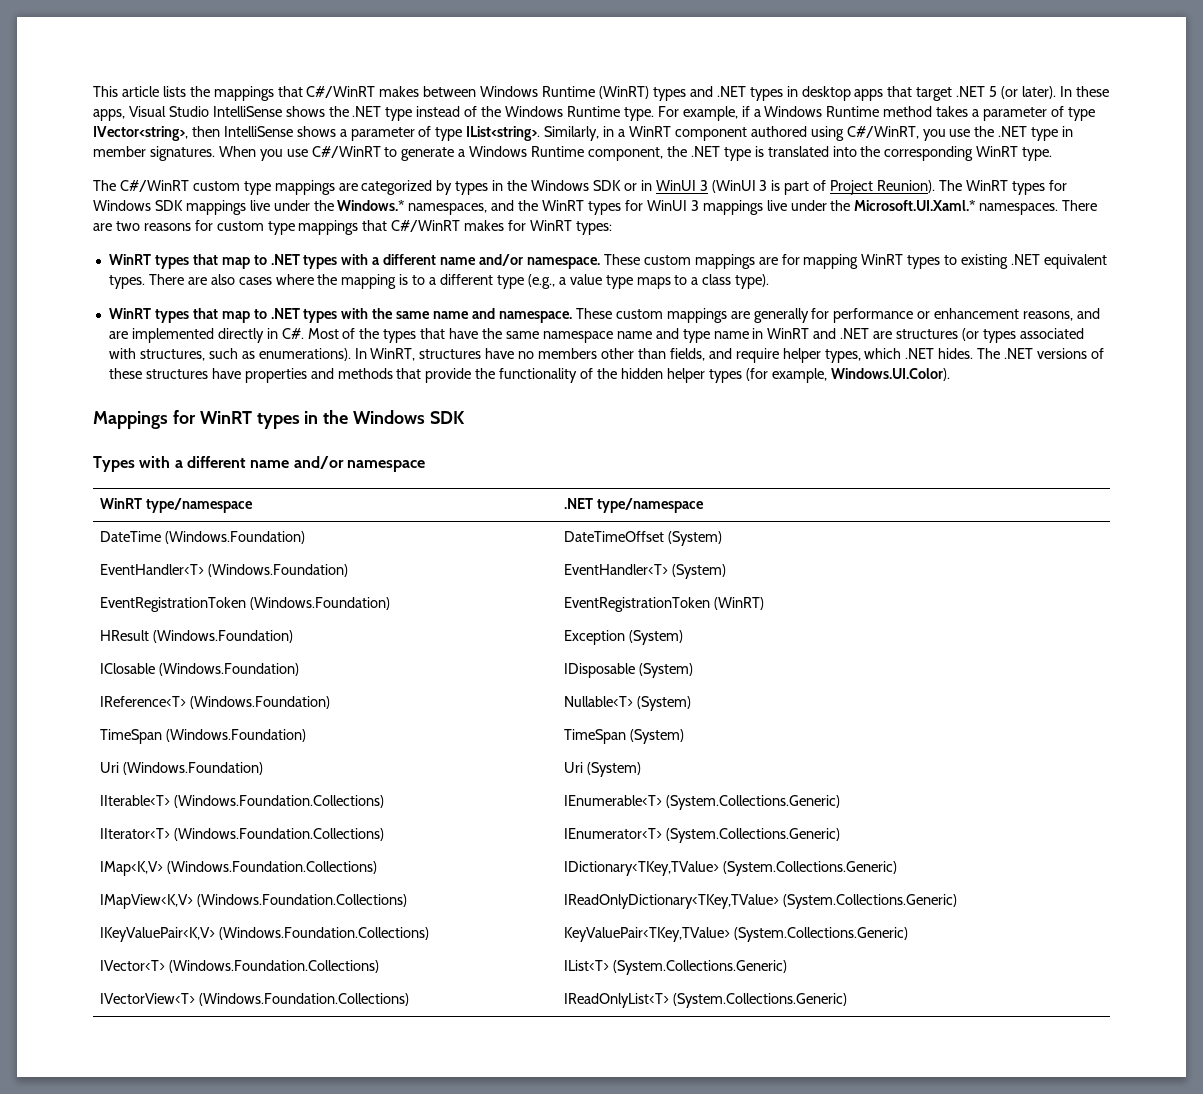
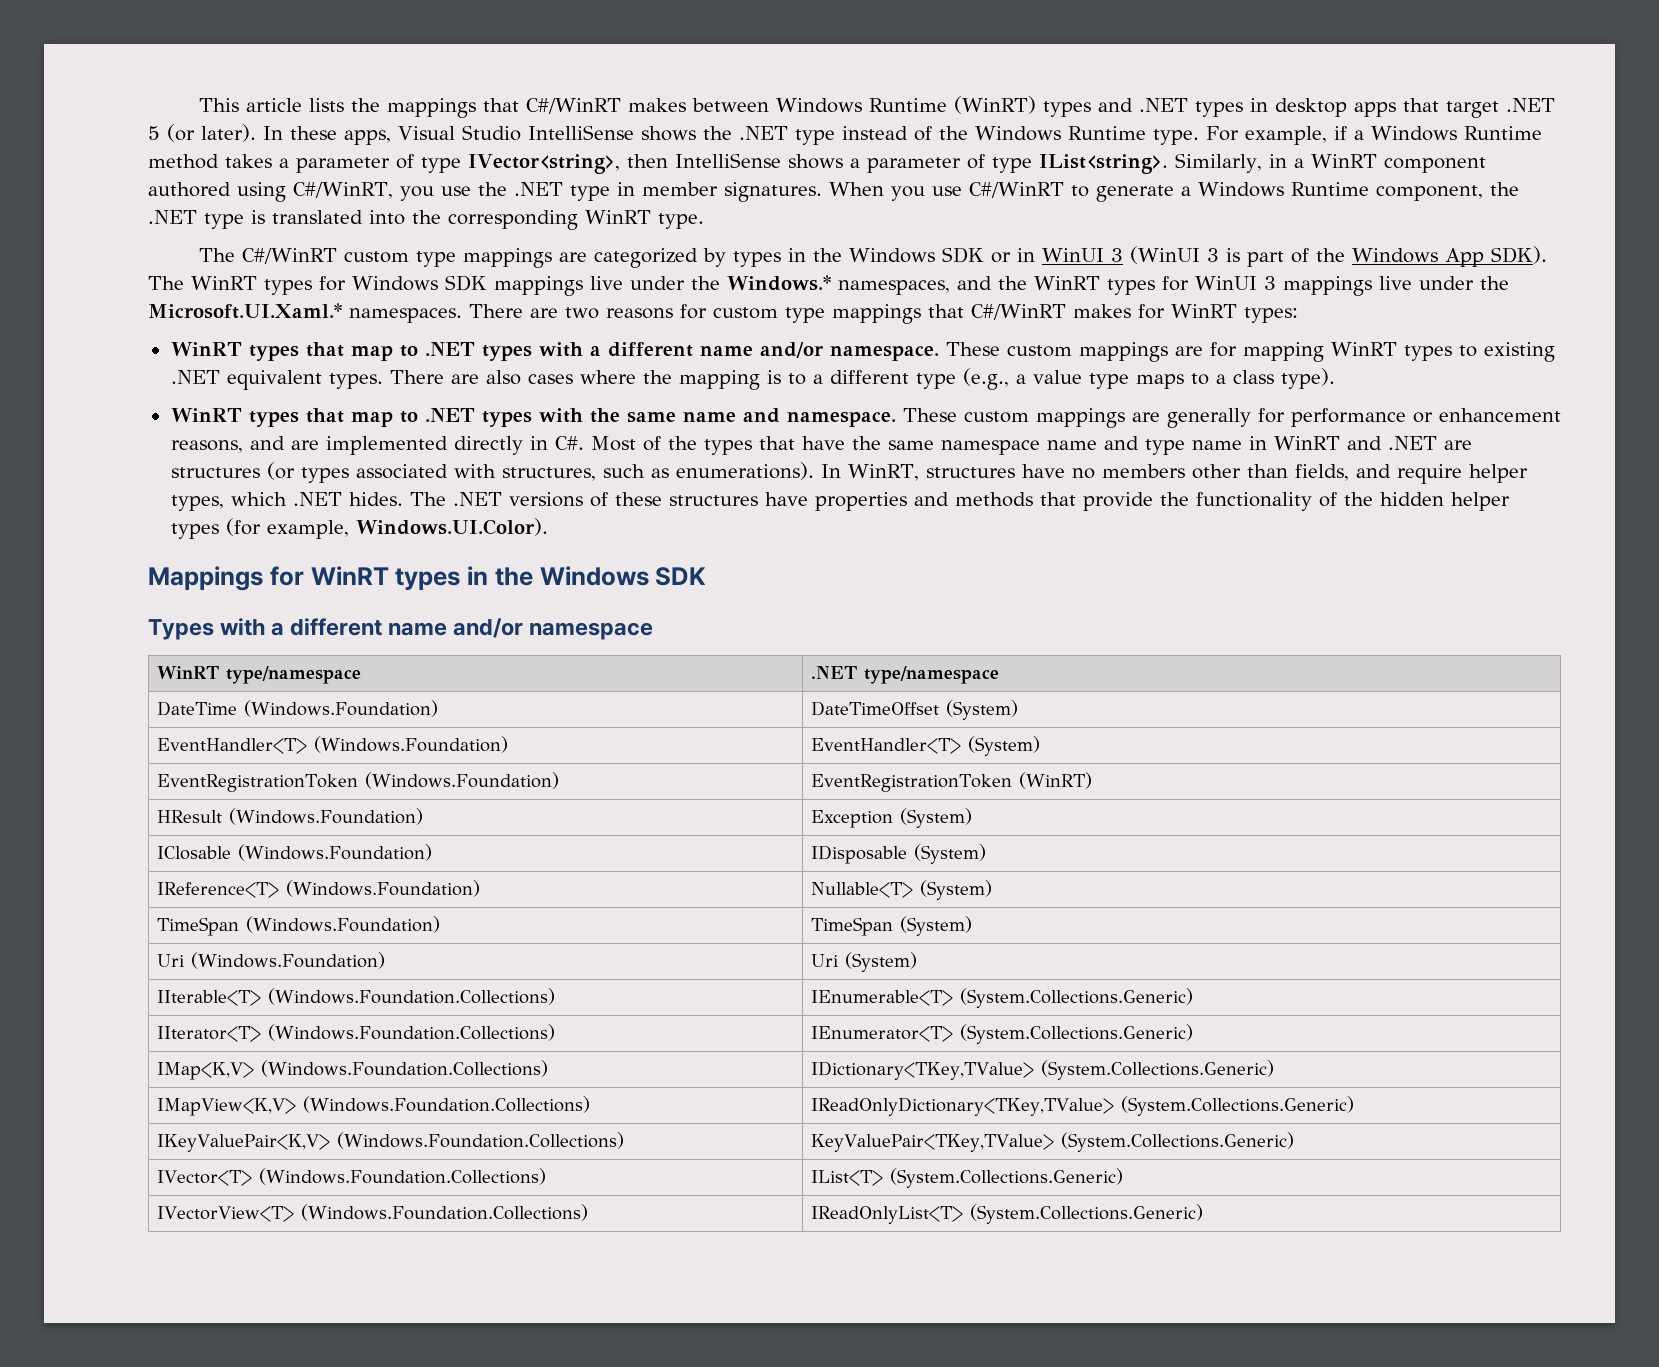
[830,180,936,195] Project Reunion). -> [1316,246,1548,267] the Windows App SDK).

